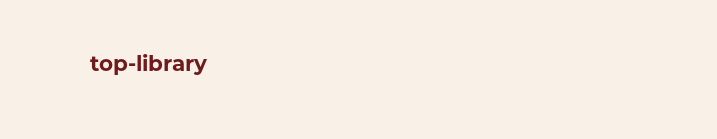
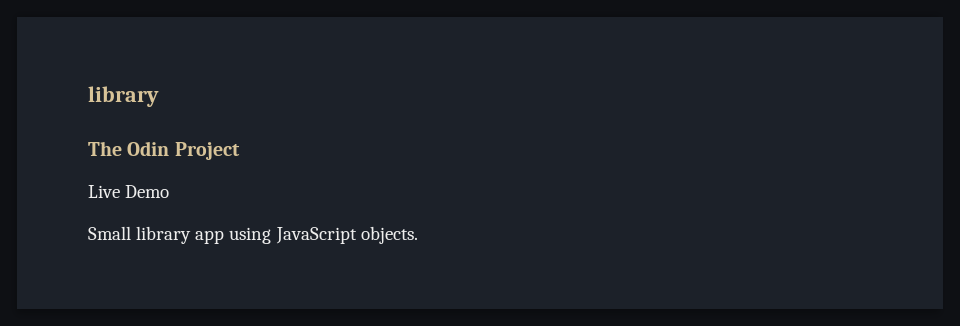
[90,54,208,75] top-library -> [88,86,159,107] [88,141,240,160] [88,185,170,198] [88,226,418,244] library // The Odin Project // Live Demo // Small library app using JavaScript objects.

